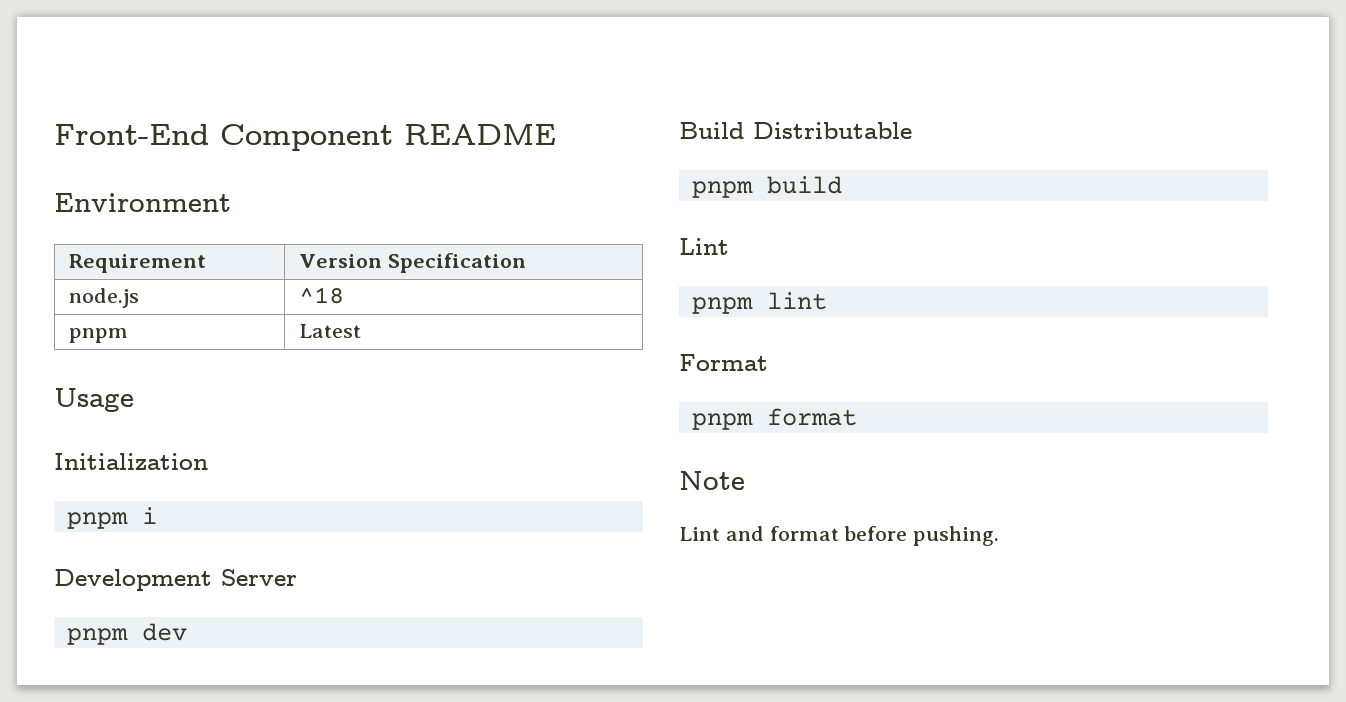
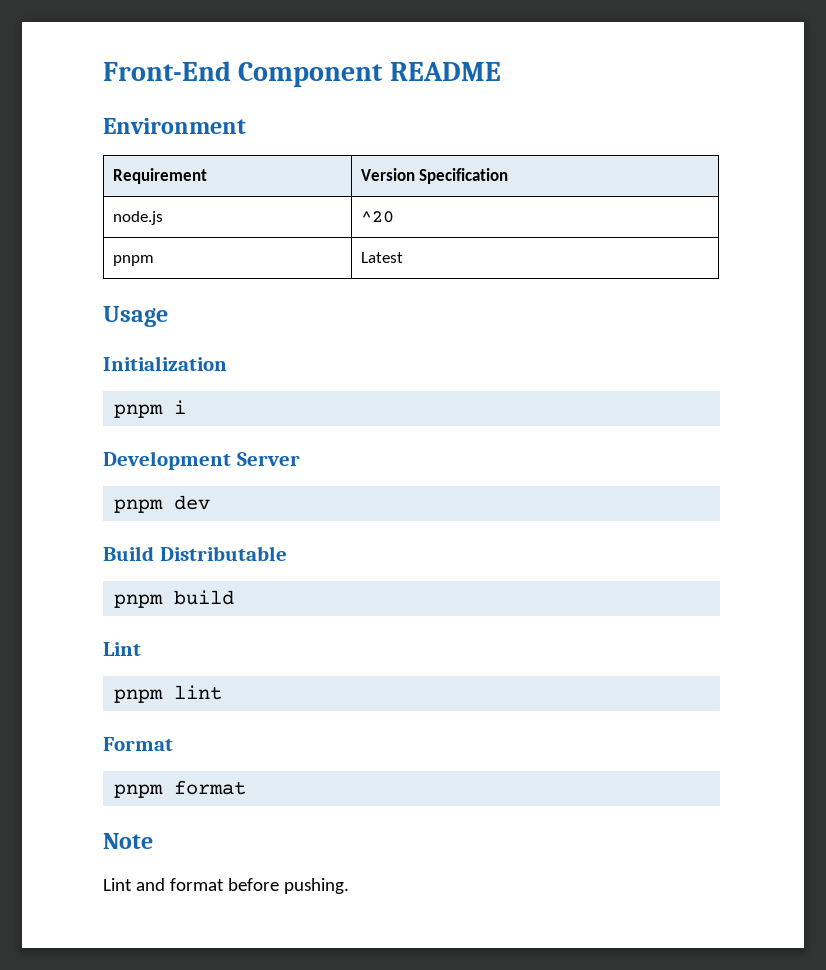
[298,287,344,304] ^18 -> [360,211,394,223] ^20

